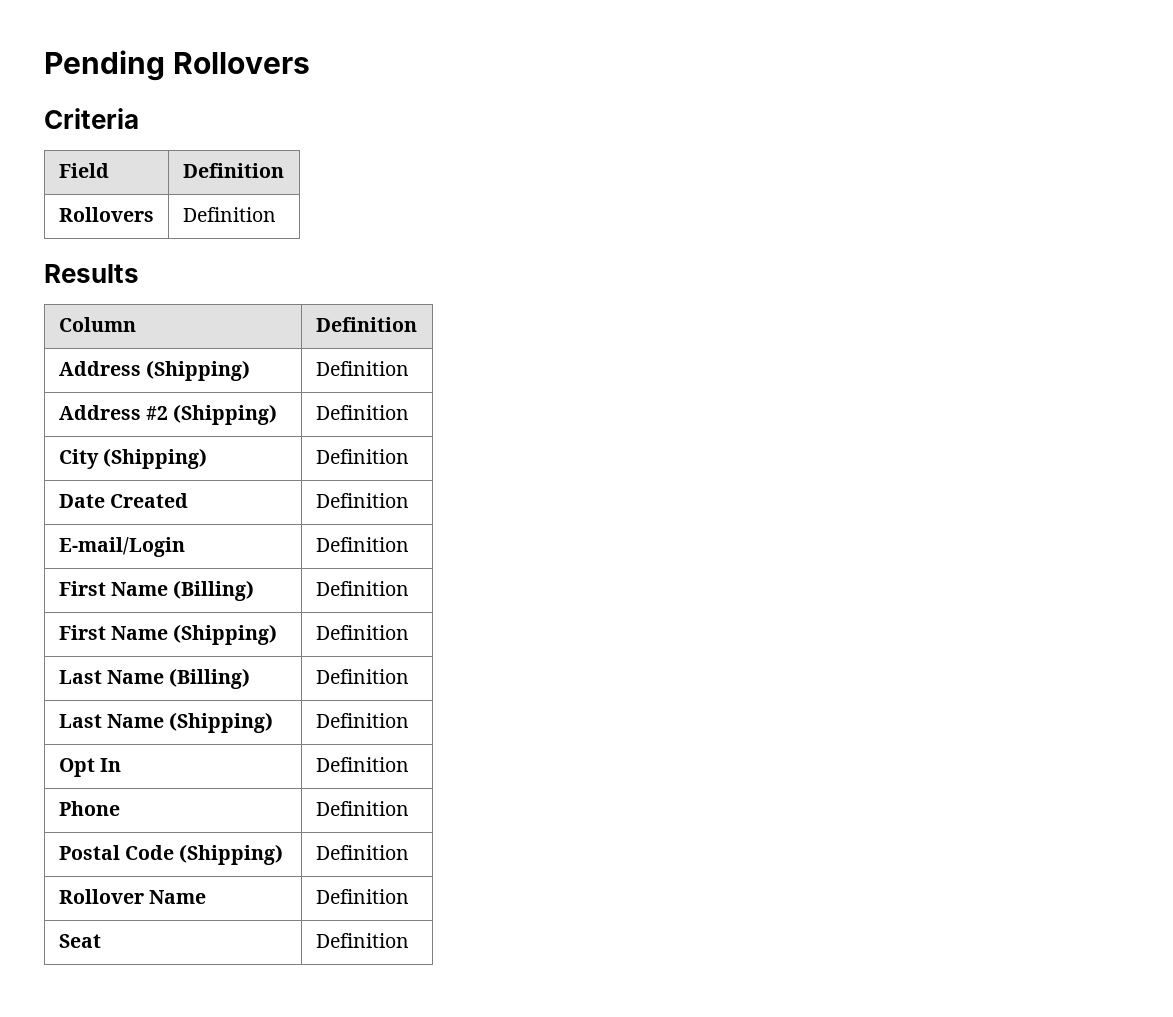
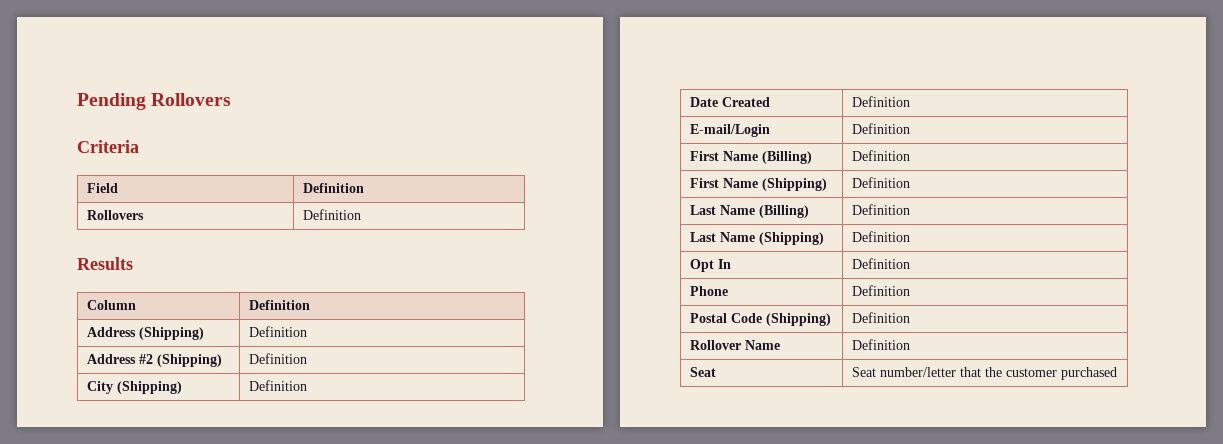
[315,933,409,948] Definition -> [851,367,1117,380] Seat number/letter that the customer purchased

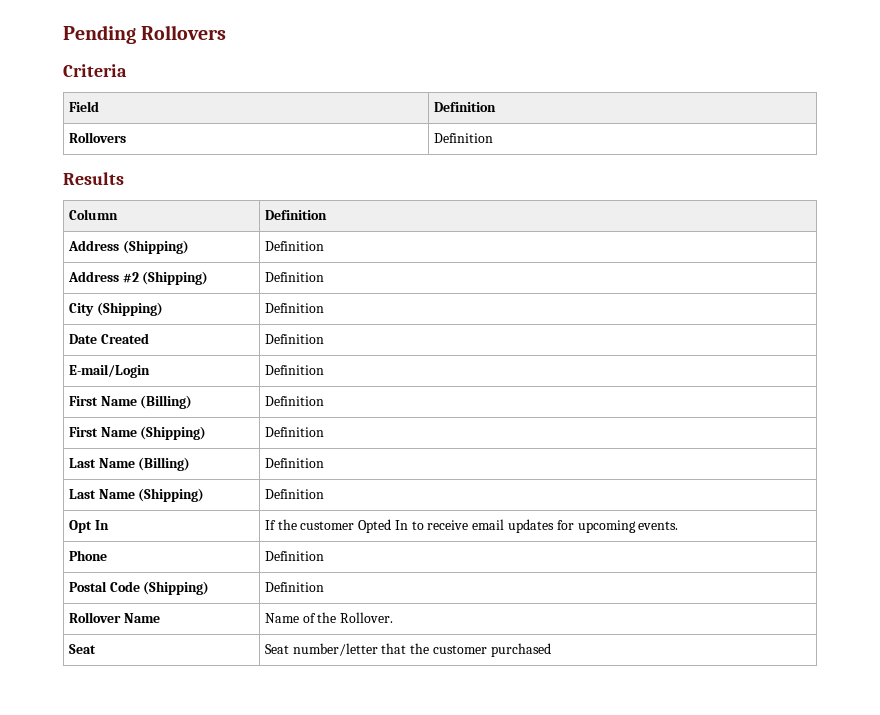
[851,258,910,269] Definition -> [264,519,679,533] If the customer Opted In to receive email updates for upcoming events.
[851,339,910,350] Definition -> [264,612,394,623] Name of the Rollover.

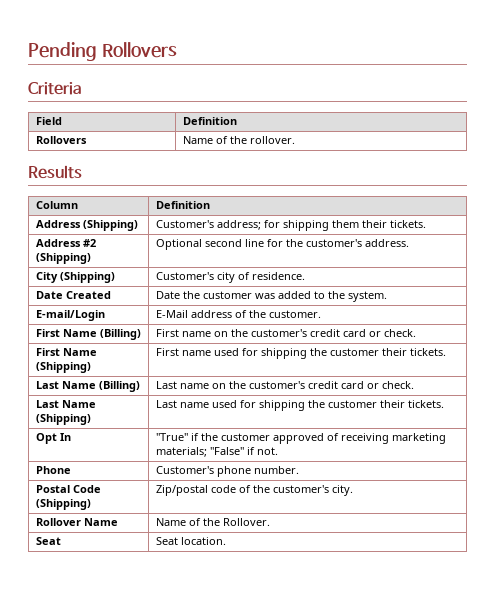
[433,133,493,143] Definition -> [182,136,295,144] Name of the rollover.
[264,241,324,251] [67,271,209,285] [264,272,324,282] [68,302,163,316] [264,303,324,313] [68,333,149,344] [264,334,324,344] [68,364,150,378] [264,365,324,375] [68,395,193,409] [264,396,324,406] [68,426,207,440] [264,427,324,437] [68,457,191,471] [264,458,324,468] [68,488,205,502] [264,489,324,499] [68,520,109,533] [264,519,679,533] [68,550,107,561] [264,551,324,561] [68,581,210,595] [264,582,324,592] Definition // Address #2 (Shipping) | Definition // City (Shipping) | Definition // Date Created | Definition // E-mail/Login | Definition // First Name (Billing) | Definition // First Name (Shipping) | Definition // Last Name (Billing) | Definition // Last Name (Shipping) | Definition // Opt In | If the customer Opted In to receive email updates for upcoming events. // Phone | Definition // Postal Code (Shipping) | Definition -> [155,220,426,231] [35,239,96,247] [35,253,91,264] [155,239,409,250] [35,272,115,283] [155,272,305,283] [35,291,111,299] [155,291,387,302] [35,310,105,321] [155,310,321,318] [35,329,141,340] [155,329,416,337] [35,348,97,356] [35,362,91,373] [155,348,446,359] [35,381,140,392] [155,381,414,389] [35,400,96,408] [35,414,91,425] [155,400,444,411] [35,433,71,444] [155,433,446,444] [155,447,278,457] [35,466,71,474] [155,466,299,477] [35,485,101,493] [35,499,91,510] [155,485,353,496] Customer's address; for shipping them their tickets. // Address #2 (Shipping) | Optional second line for the customer's address. // City (Shipping) | Customer's city of residence. // Date Created | Date the customer was added to the system. // E-mail/Login | E-Mail address of the customer. // First Name (Billing) | First name on the customer's credit card or check. // First Name (Shipping) | First name used for shipping the customer their tickets. // Last Name (Billing) | Last name on the customer's credit card or check. // Last Name (Shipping) | Last name used for shipping the customer their tickets. // Opt In | "True" if the customer approved of receiving marketing materials; "False" if not. // Phone | Customer's phone number. // Postal Code (Shipping) | Zip/postal code of the customer's city.
[292,643,551,657] number/letter that the customer purchased -> [180,537,226,545] location.

